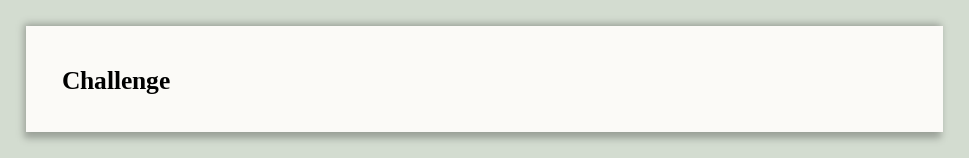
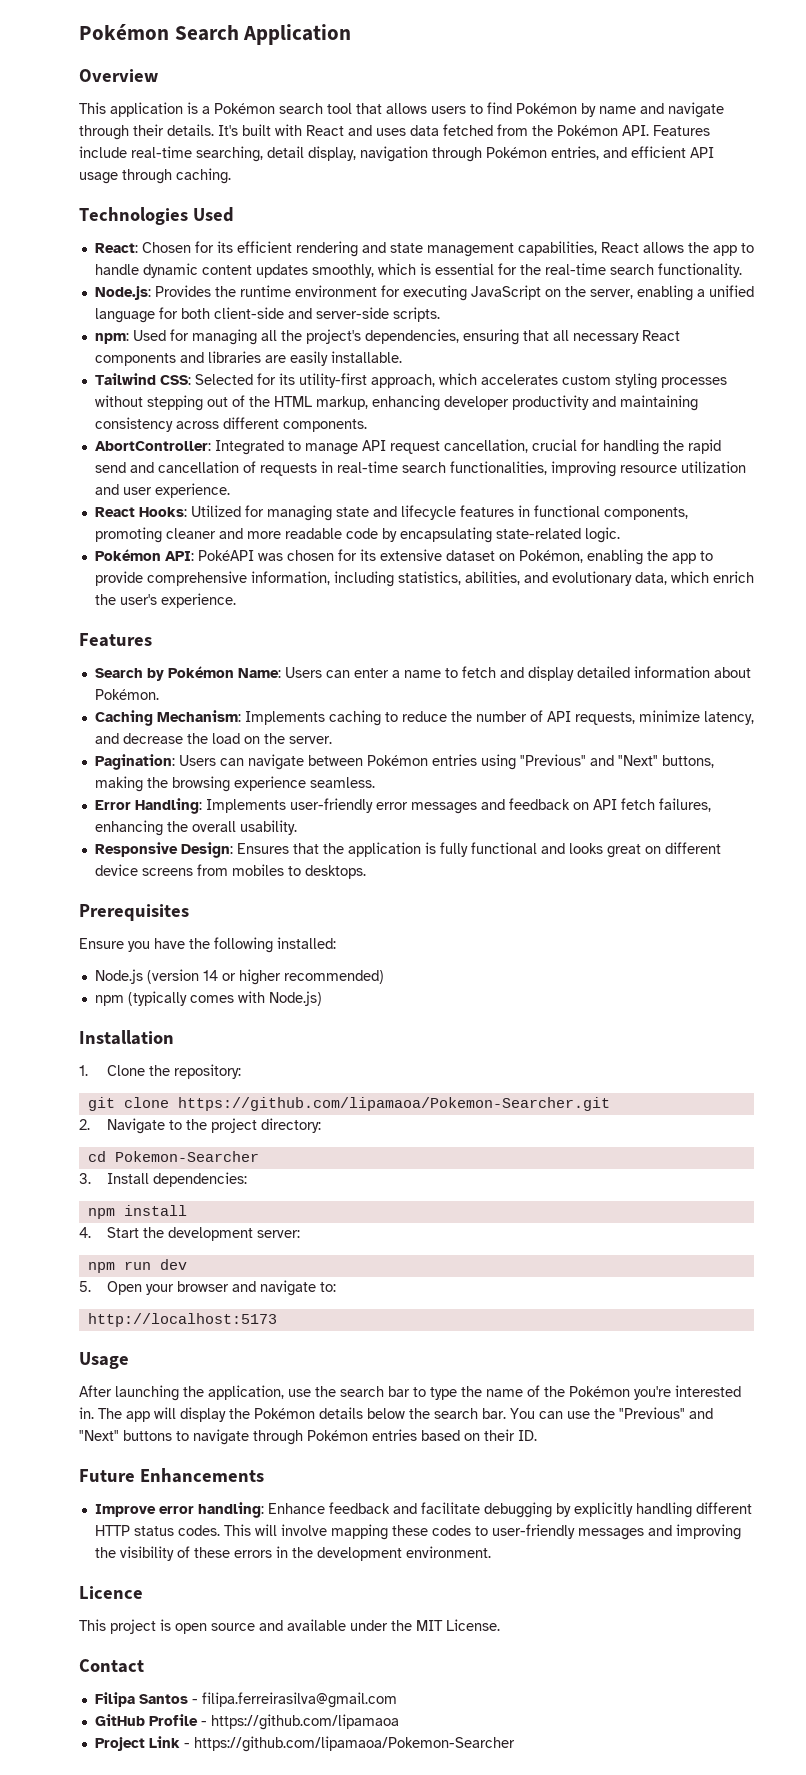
[62,71,170,94] Challenge -> [79,24,352,45] [79,69,158,82] [79,102,724,118] [79,124,710,140] [79,146,714,162] [79,168,231,184] [79,207,234,225] [94,241,754,257] [94,263,742,278] [94,285,754,301] [94,307,440,323] [94,329,680,345] [94,351,402,366] [94,373,727,389] [94,395,698,411] [94,417,367,432] [94,439,721,455] [94,461,746,477] [94,483,230,498] [94,505,688,521] [94,527,620,543] [94,549,713,565] [94,571,754,587] [94,593,236,608] [79,633,152,647] [94,666,751,681] [94,689,159,700] [94,710,754,726] [94,733,332,744] [94,754,714,770] [94,776,375,792] [94,798,711,814] [94,820,297,836] [94,842,721,858] [94,864,366,879] [79,904,189,921] [79,937,336,953] [94,969,384,985] [94,991,322,1006] [79,1030,174,1045] [79,1064,241,1079] [87,1097,610,1111] [79,1118,321,1134] [87,1151,259,1162] [79,1172,247,1187] [87,1205,187,1219] [79,1227,300,1241] [87,1259,187,1273] [79,1280,336,1296] [87,1313,277,1327] [79,1352,129,1369] [79,1385,741,1401] [79,1407,713,1422] [79,1429,537,1445] [79,1468,264,1483] [94,1502,752,1518] [94,1524,741,1540] [94,1546,491,1561] [79,1586,143,1599] [79,1619,500,1634] [79,1659,144,1673] [94,1692,397,1708] [94,1714,399,1730] [94,1736,515,1752] Pokémon Search Application // Overview // This application is a Pokémon search tool that allows users to find Pokémon by name and navigate through their details. It's built with React and uses data fetched from the Pokémon API. Features include real-time searching, detail display, navigation through Pokémon entries, and efficient API usage through caching. // Technologies Used // React: Chosen for its efficient rendering and state management capabilities, React allows the app to handle dynamic content updates smoothly, which is essential for the real-time search functionality. // Node.js: Provides the runtime environment for executing JavaScript on the server, enabling a unified language for both client-side and server-side scripts. // npm: Used for managing all the project's dependencies, ensuring that all necessary React components and libraries are easily installable. // Tailwind CSS: Selected for its utility-first approach, which accelerates custom styling processes without stepping out of the HTML markup, enhancing developer productivity and maintaining consistency across different components. // AbortController: Integrated to manage API request cancellation, crucial for handling the rapid send and cancellation of requests in real-time search functionalities, improving resource utilization and user experience. // React Hooks: Utilized for managing state and lifecycle features in functional components, promoting cleaner and more readable code by encapsulating state-related logic. // Pokémon API: PokéAPI was chosen for its extensive dataset on Pokémon, enabling the app to provide comprehensive information, including statistics, abilities, and evolutionary data, which enrich the user's experience. // Features // Search by Pokémon Name: Users can enter a name to fetch and display detailed information about Pokémon. // Caching Mechanism: Implements caching to reduce the number of API requests, minimize latency, and decrease the load on the server. // Pagination: Users can navigate between Pokémon entries using "Previous" and "Next" buttons, making the browsing experience seamless. // Error Handling: Implements user-friendly error messages and feedback on API fetch failures, enhancing the overall usability. // Responsive Design: Ensures that the application is fully functional and looks great on different device screens from mobiles to desktops. // Prerequisites // Ensure you have the following installed: // Node.js (version 14 or higher recommended) // npm (typically comes with Node.js) // Installation // 1. Clone the repository: // git clone https://github.com/lipamaoa/Pokemon-Searcher.git // 2. Navigate to the project directory: // cd Pokemon-Searcher // 3. Install dependencies: // npm install // 4. Start the development server: // npm run dev // 5. Open your browser and navigate to: // http://localhost:5173 // Usage // After launching the application, use the search bar to type the name of the Pokémon you're interested in. The app will display the Pokémon details below the search bar. You can use the "Previous" and "Next" buttons to navigate through Pokémon entries based on their ID. // Future Enhancements // Improve error handling: Enhance feedback and facilitate debugging by explicitly handling different HTTP status codes. This will involve mapping these codes to user-friendly messages and improving the visibility of these errors in the development environment. // Licence // This project is open source and available under the MIT License. // Contact // Filipa Santos - filipa.ferreirasilva@gmail.com // GitHub Profile - https://github.com/lipamaoa // Project Link - https://github.com/lipamaoa/Pokemon-Searcher

